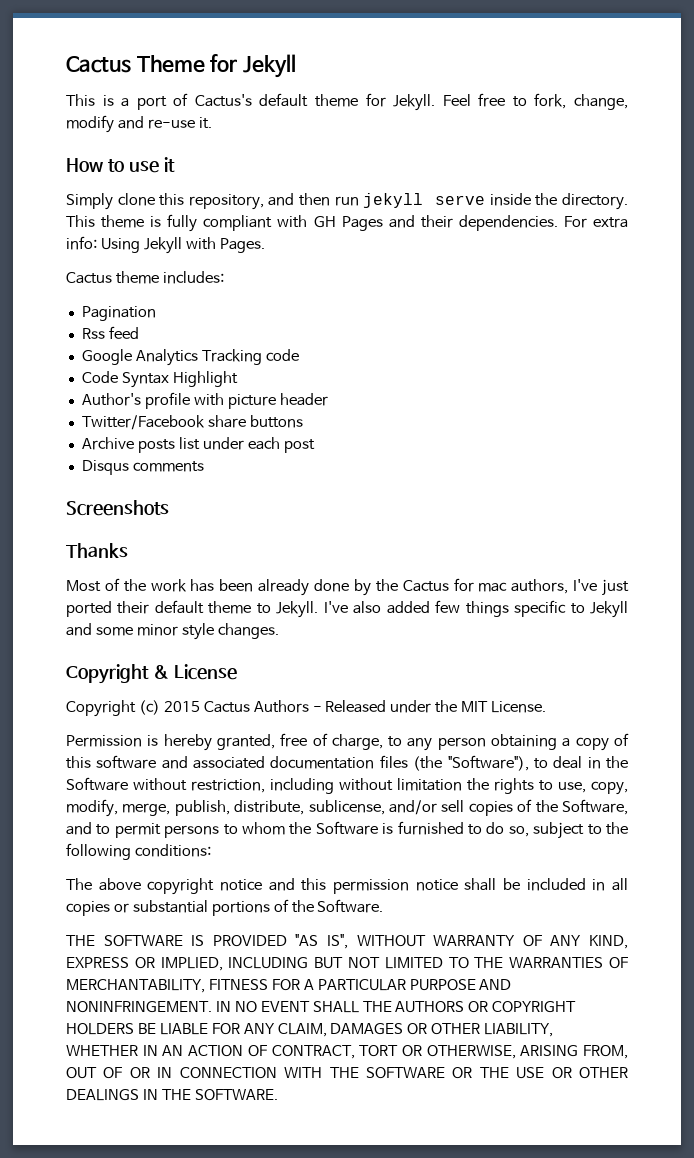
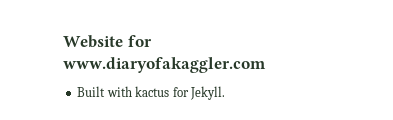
[66,54,296,78] [66,93,628,111] [66,115,212,133] [66,157,175,173] [66,193,629,210] [66,214,628,232] [66,236,265,254] [66,271,224,284] [81,306,156,321] [81,326,139,339] [81,349,299,366] [81,371,238,388] [81,392,328,409] [81,415,303,430] [81,437,315,453] [81,460,204,475] [66,500,169,516] [66,543,128,558] [66,578,630,596] [66,600,628,618] [66,623,279,640] [66,664,237,684] [66,700,547,717] [66,733,630,751] [66,755,628,771] [66,777,628,795] [66,799,628,817] [66,821,628,839] [66,843,211,860] [66,878,628,895] [66,899,384,916] [66,934,629,949] [66,957,628,971] [66,979,512,993] [66,1001,577,1013] [66,1023,554,1037] [66,1045,628,1059] [66,1067,629,1079] [66,1089,278,1101] Cactus Theme for Jekyll // This is a port of Cactus's default theme for Jekyll. Feel free to fork, change, modify and re-use it. // How to use it // Simply clone this repository, and then run jekyll serve inside the directory. This theme is fully compliant with GH Pages and their dependencies. For extra info: Using Jekyll with Pages. // Cactus theme includes: // Pagination // Rss feed // Google Analytics Tracking code // Code Syntax Highlight // Author's profile with picture header // Twitter/Facebook share buttons // Archive posts list under each post // Disqus comments // Screenshots // Thanks // Most of the work has been already done by the Cactus for mac authors, I've just ported their default theme to Jekyll. I've also added few things specific to Jekyll and some minor style changes. // Copyright & License // Copyright (c) 2015 Cactus Authors - Released under the MIT License. // Permission is hereby granted, free of charge, to any person obtaining a copy of this software and associated documentation files (the "Software"), to deal in the Software without restriction, including without limitation the rights to use, copy, modify, merge, publish, distribute, sublicense, and/or sell copies of the Software, and to permit persons to whom the Software is furnished to do so, subject to the following conditions: // The above copyright notice and this permission notice shall be included in all copies or substantial portions of the Software. // THE SOFTWARE IS PROVIDED "AS IS", WITHOUT WARRANTY OF ANY KIND, EXPRESS OR IMPLIED, INCLUDING BUT NOT LIMITED TO THE WARRANTIES OF MERCHANTABILITY, FITNESS FOR A PARTICULAR PURPOSE AND NONINFRINGEMENT. IN NO EVENT SHALL THE AUTHORS OR COPYRIGHT HOLDERS BE LIABLE FOR ANY CLAIM, DAMAGES OR OTHER LIABILITY, WHETHER IN AN ACTION OF CONTRACT, TORT OR OTHERWISE, ARISING FROM, OUT OF OR IN CONNECTION WITH THE SOFTWARE OR THE USE OR OTHER DEALINGS IN THE SOFTWARE. -> [63,35,152,48] [63,57,266,73] [77,86,226,100] Website for www.diaryofakaggler.com // Built with kactus for Jekyll.

